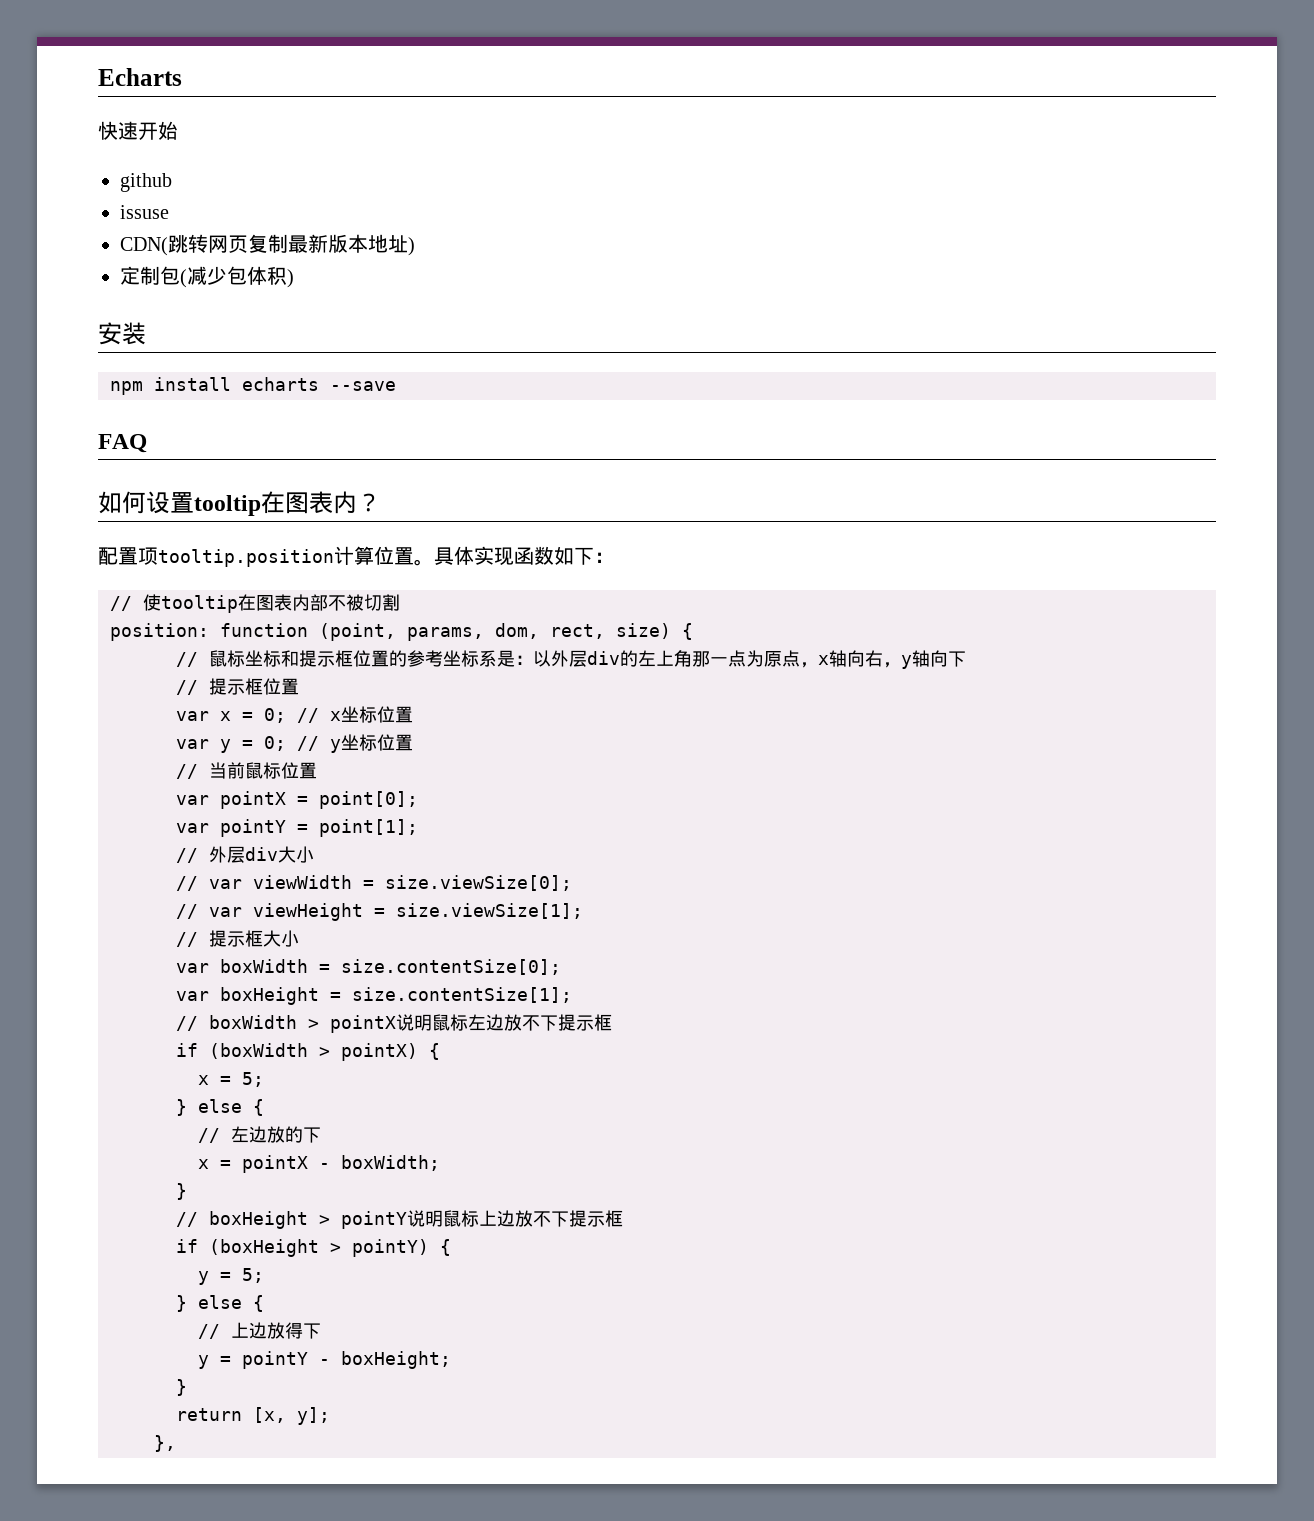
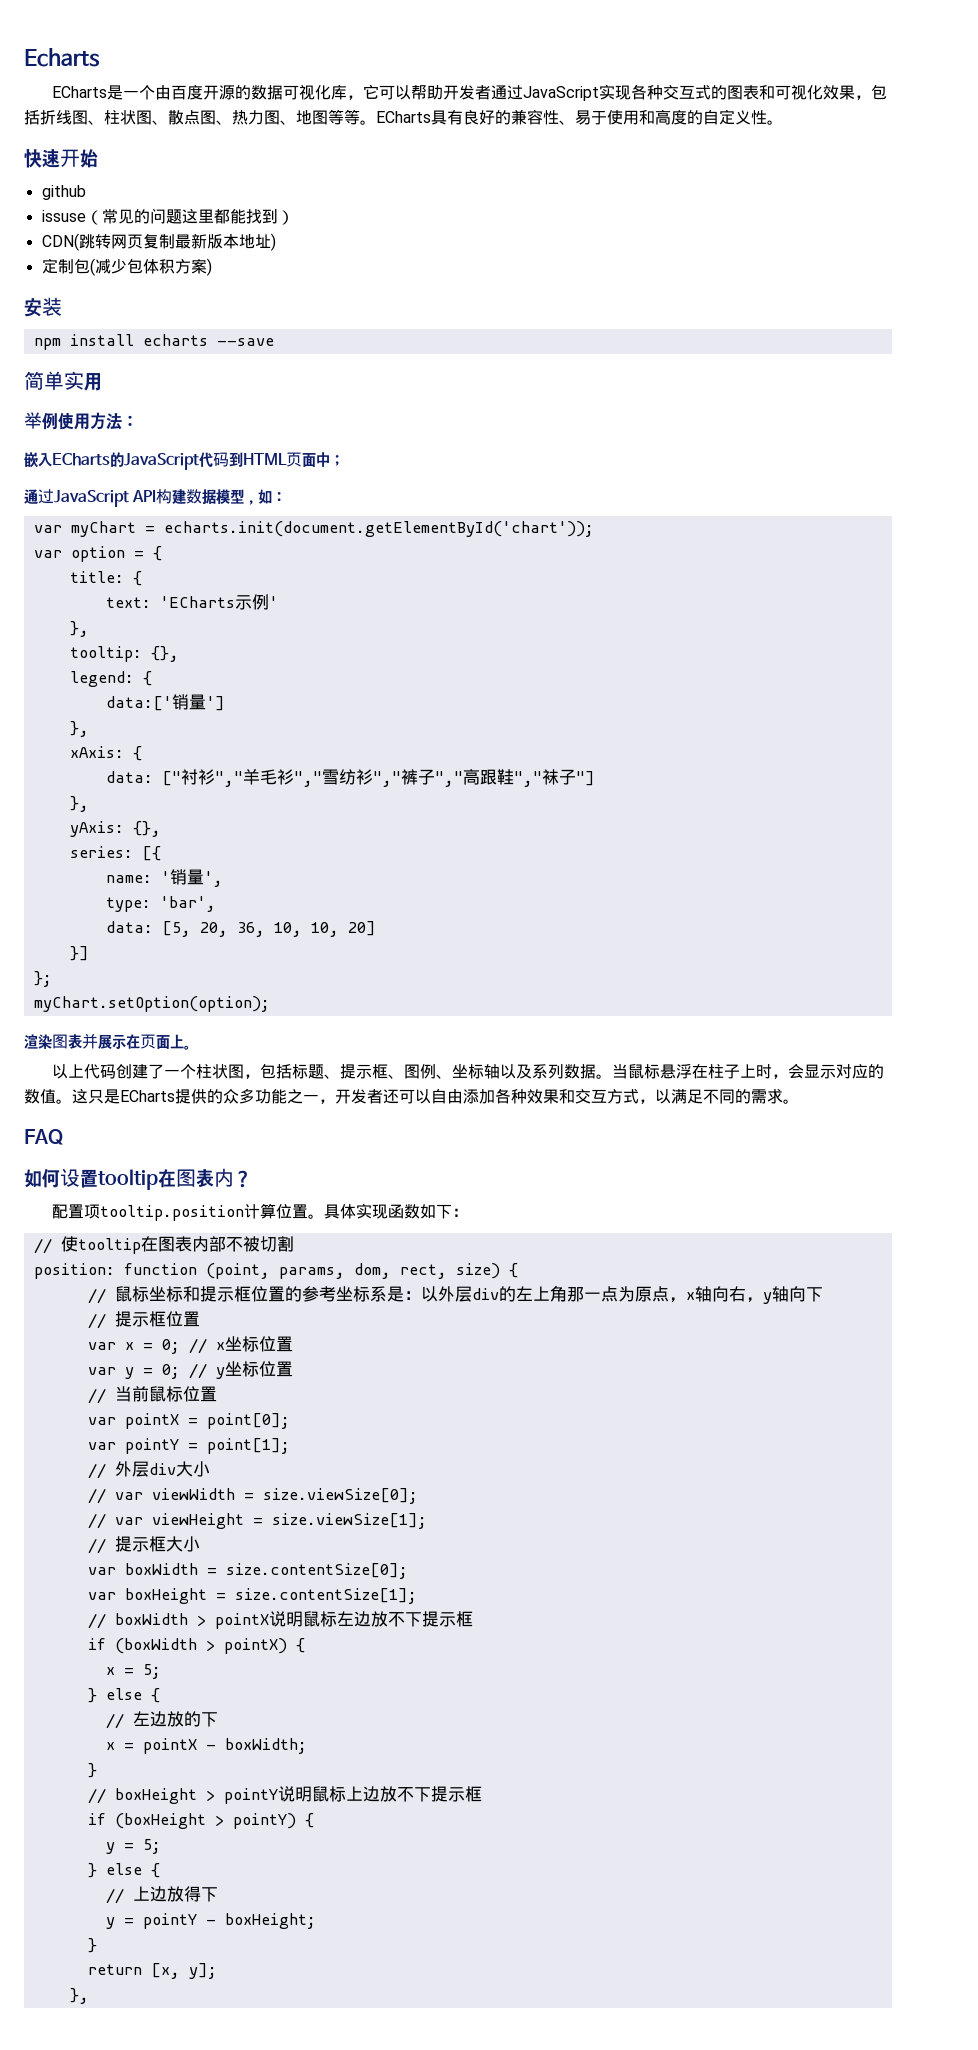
[98,121,178,140] [120,173,172,192] [120,205,169,219] 快速开始 // github // issuse -> [51,84,887,101] [24,109,783,125] [24,149,98,168] [41,185,86,200] [41,208,294,225] ECharts是一个由百度开源的数据可视化库，它可以帮助开发者通过JavaScript实现各种交互式的图表和可视化效果，包括折线图、柱状图、散点图、热力图、地图等等。ECharts具有良好的兼容性、易于使用和高度的自定义性。 // 快速开始 // github // issuse（常见的问题这里都能找到）
(287, 275) none -> [174,259,207,274] 方案
(396, 386) none -> [24,371,102,391] [24,412,138,430] [24,452,344,470] [24,489,287,507] [33,521,594,537] [33,546,162,562] [69,571,142,586] [105,594,278,610] [69,621,89,637] [69,646,179,662] [69,671,152,687] [105,694,225,711] [69,721,89,737] [69,746,142,761] [105,769,595,787] [69,796,89,812] [69,821,161,837] [69,846,161,861] [105,869,223,887] [105,896,216,912] [105,921,376,937] [69,946,89,961] [33,971,52,987] [33,996,270,1012] [24,1033,191,1050] [51,1063,884,1079] [24,1088,799,1104] // 简单实用 // 举例使用方法： // 嵌入ECharts的JavaScript代码到HTML页面中； // 通过JavaScript API构建数据模型，如： // var myChart = echarts.init(document.getElementById('chart')); // var option = { // title: { // text: 'ECharts示例' // }, // tooltip: {}, // legend: { // data:['销量'] // }, // xAxis: { // data: ["衬衫","羊毛衫","雪纺衫","裤子","高跟鞋","袜子"] // }, // yAxis: {}, // series: [{ // name: '销量', // type: 'bar', // data: [5, 20, 36, 10, 10, 20] // }] // }; // myChart.setOption(option); // 渲染图表并展示在页面上。 // 以上代码创建了一个柱状图，包括标题、提示框、图例、坐标轴以及系列数据。当鼠标悬浮在柱子上时，会显示对应的数值。这只是ECharts提供的众多功能之一，开发者还可以自由添加各种效果和交互方式，以满足不同的需求。

